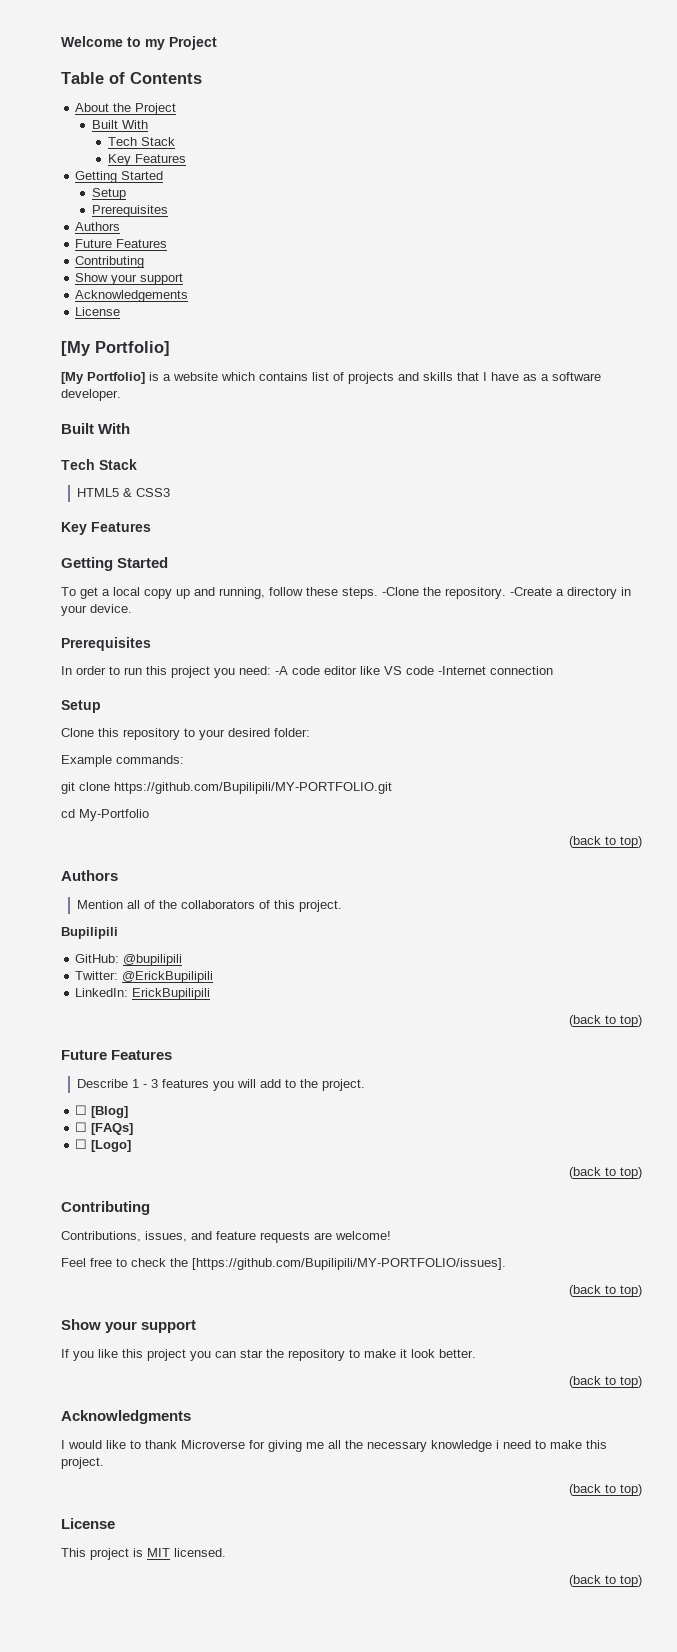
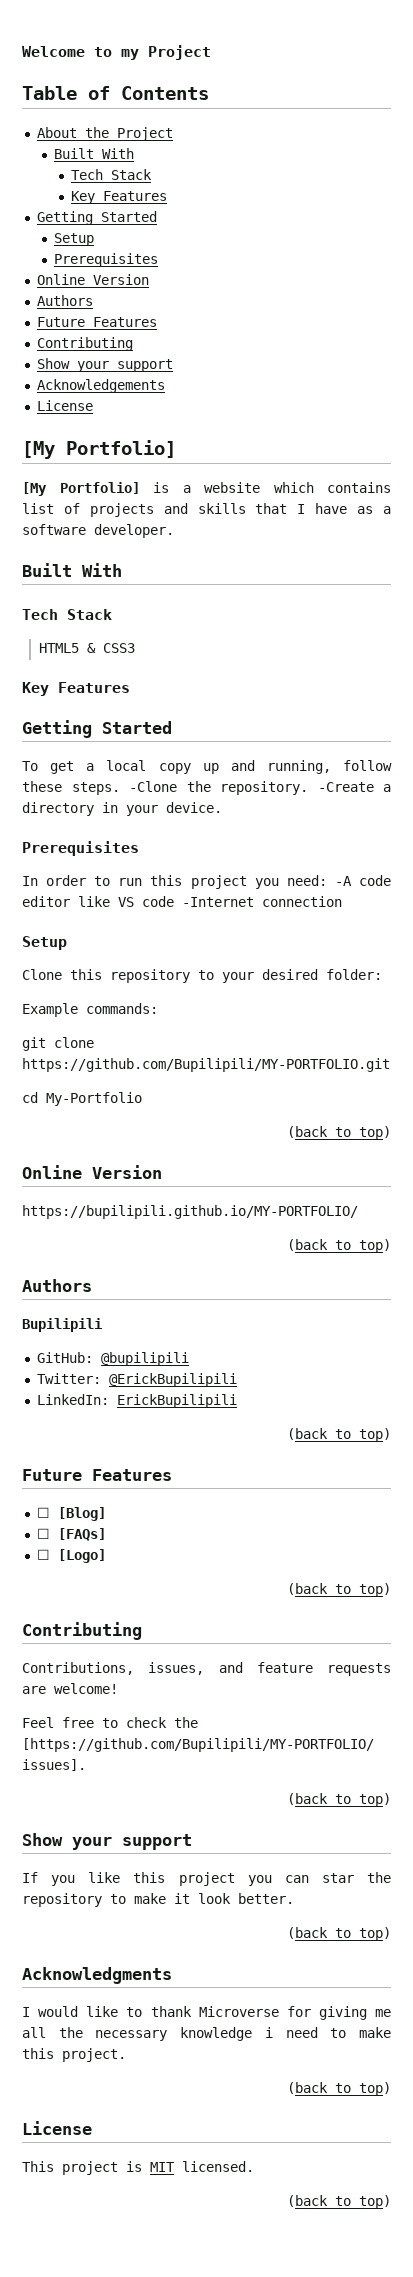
(168, 211) none -> [36,274,149,285] // Online Version
[61,870,118,881] [77,900,343,912] Authors // Mention all of the collaborators of this project. -> [22,1165,162,1179] [22,1205,358,1219] [287,1239,391,1253] [22,1279,92,1292] Online Version // https://bupilipili.github.io/MY-PORTFOLIO/ // (back to top) // Authors
[77,1079,366,1091] // Describe 1 - 3 features you will add to the project. -> (172, 1475) none

